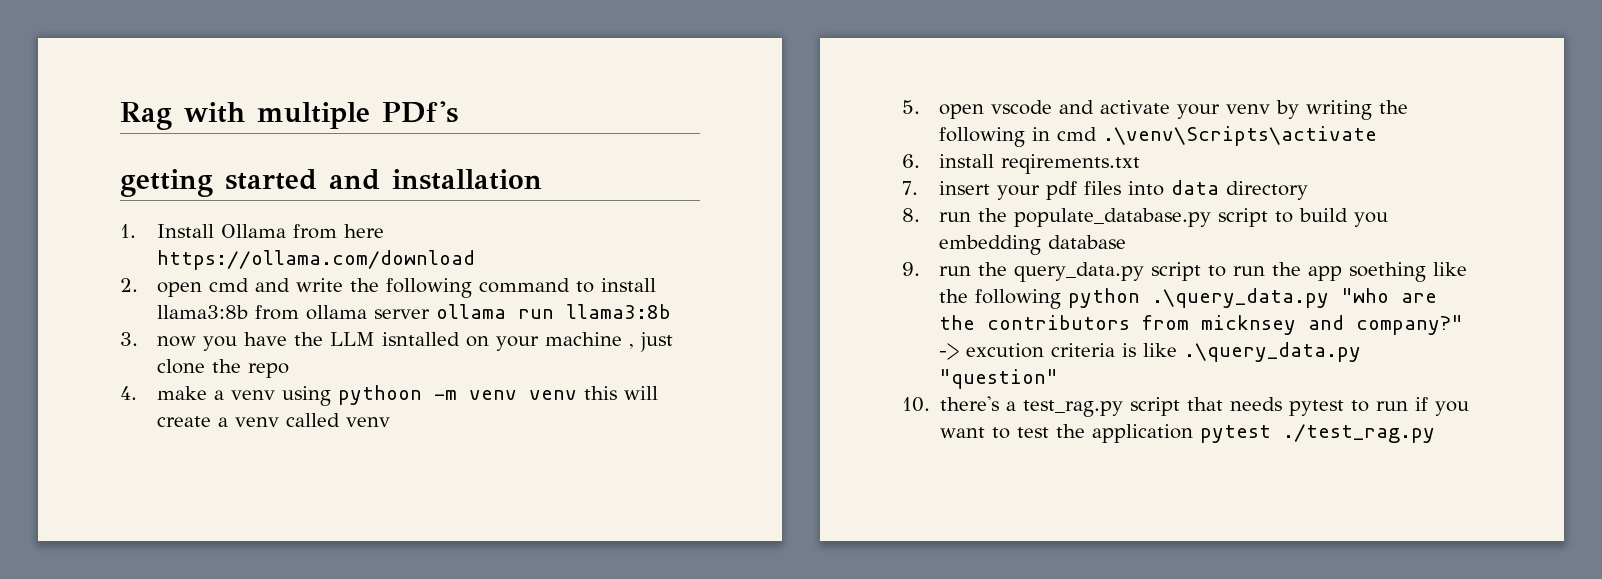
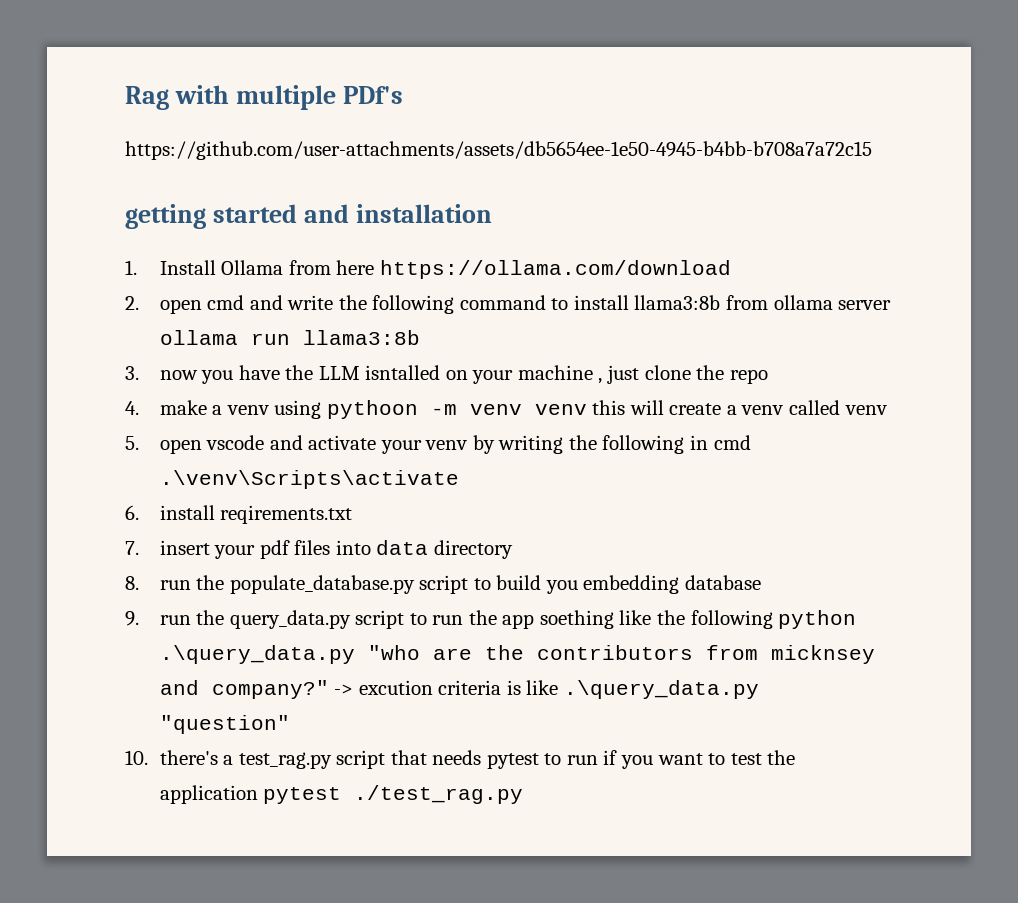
(458, 112) none -> [125,141,872,160] // https://github.com/user-attachments/assets/db5654ee-1e50-4945-b4bb-b708a7a72c15

